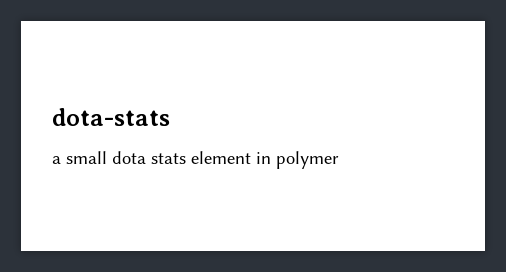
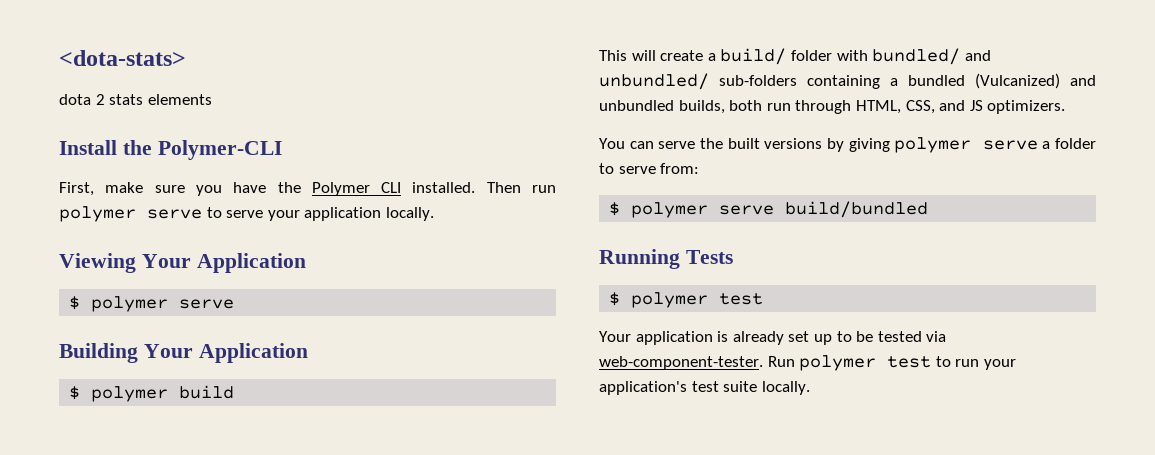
[52,108,170,126] [52,151,339,169] dota-stats // a small dota stats element in polymer -> [59,50,186,66] [59,94,212,105] [59,140,282,160] [59,182,556,196] [59,206,434,222] [59,253,306,273] [69,296,235,312] [59,343,308,363] [69,385,235,402] [599,48,991,65] [599,73,1096,90] [599,100,1066,114] [599,137,1096,153] [599,163,700,174] [609,201,929,218] [599,249,733,269] [609,292,764,308] [599,331,947,345] [599,355,1016,371] [599,381,810,395] <dota-stats> // dota 2 stats elements // Install the Polymer-CLI // First, make sure you have the Polymer CLI installed. Then run polymer serve to serve your application locally. // Viewing Your Application // $ polymer serve // Building Your Application // $ polymer build // This will create a build/ folder with bundled/ and unbundled/ sub-folders containing a bundled (Vulcanized) and unbundled builds, both run through HTML, CSS, and JS optimizers. // You can serve the built versions by giving polymer serve a folder to serve from: // $ polymer serve build/bundled // Running Tests // $ polymer test // Your application is already set up to be tested via web-component-tester. Run polymer test to run your application's test suite locally.

